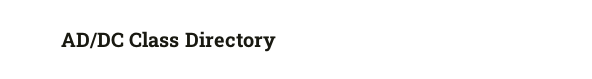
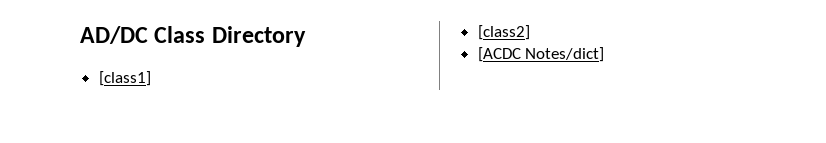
(276, 41) none -> [98,71,151,86] [477,25,530,40] [477,47,605,62] // [class1] // [class2] // [ACDC Notes/dict]

